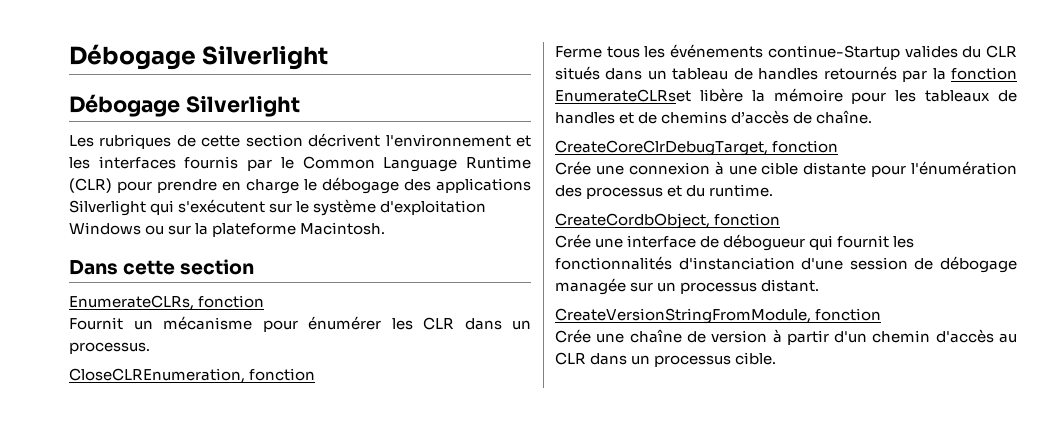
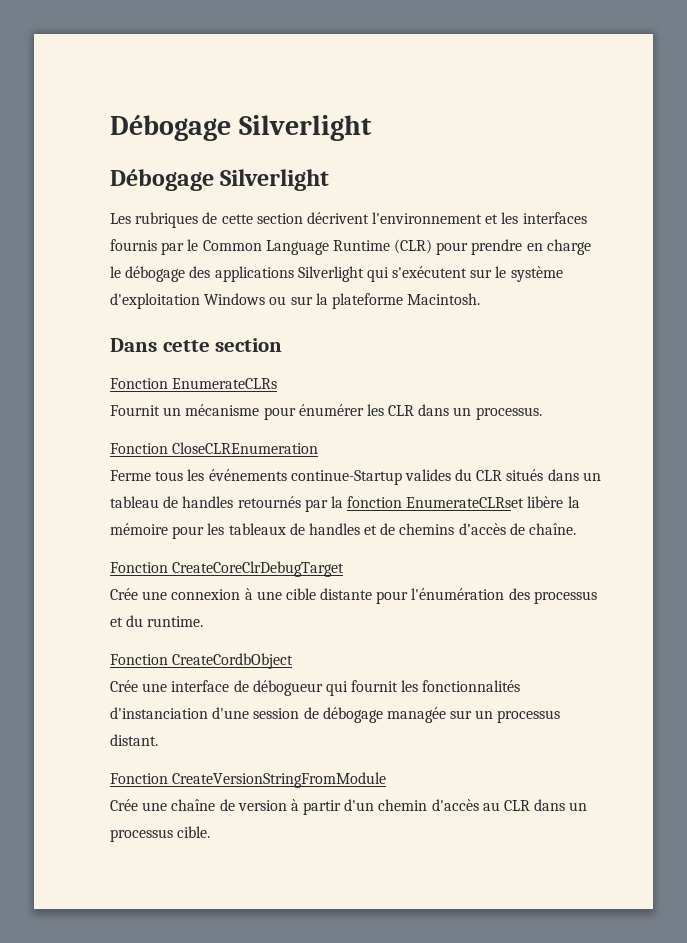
[69,295,265,310] EnumerateCLRs, fonction -> [110,378,278,389] Fonction EnumerateCLRs
[69,368,316,383] CloseCLREnumeration, fonction -> [110,442,319,454] Fonction CloseCLREnumeration
[555,140,839,156] CreateCoreClrDebugTarget, fonction -> [110,561,345,577] Fonction CreateCoreClrDebugTarget
[555,213,781,229] CreateCordbObject, fonction -> [110,653,294,669] Fonction CreateCordbObject
[555,308,882,324] CreateVersionStringFromModule, fonction -> [110,772,387,788] Fonction CreateVersionStringFromModule

